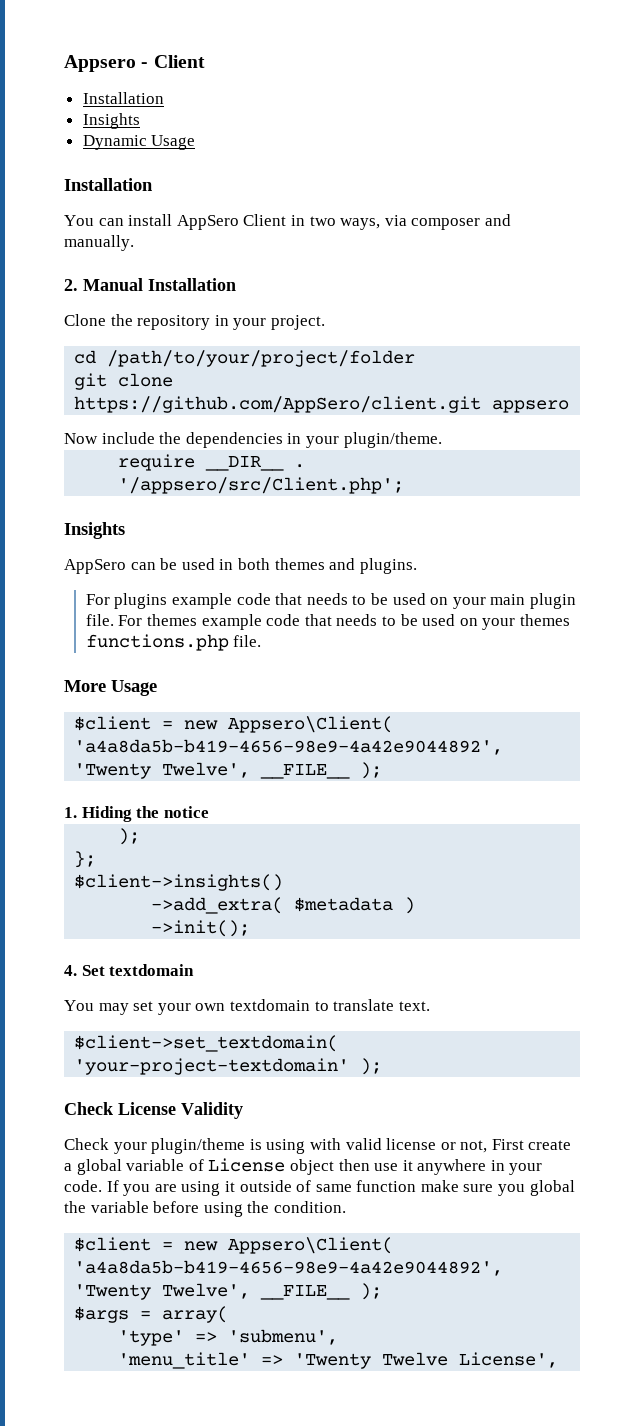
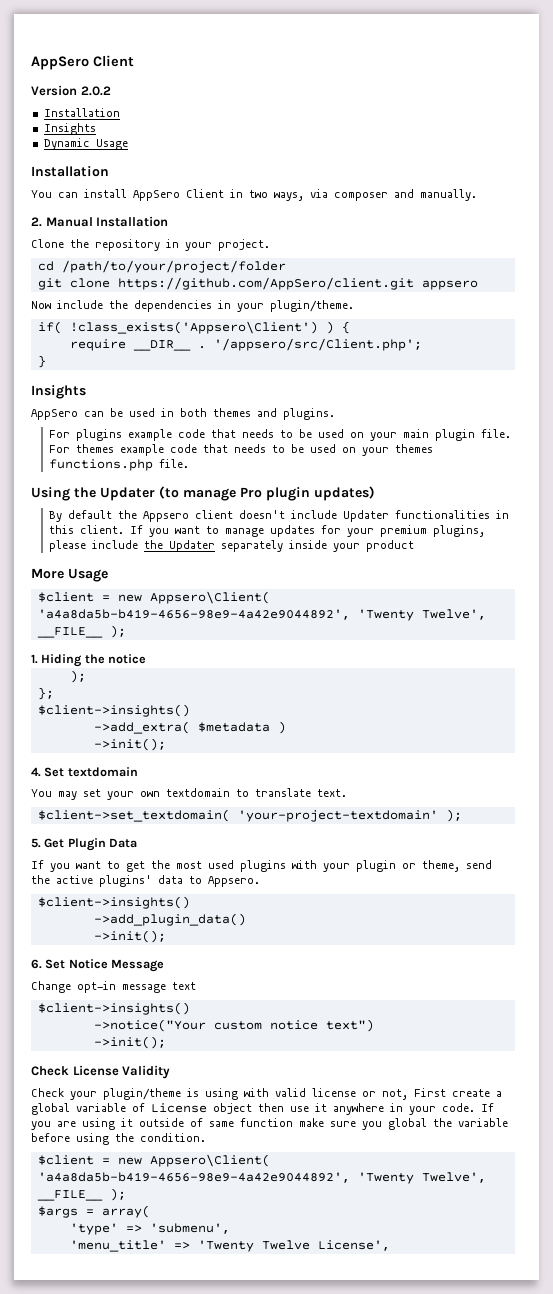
[64,55,205,72] Appsero - Client -> [31,55,134,70] [31,85,111,96] AppSero Client // Version 2.0.2
(442, 440) none -> [37,321,350,334] // if( !class_exists('Appsero\Client') ) {
(405, 485) none -> [37,355,46,368] // }
(262, 641) none -> [31,486,375,501] [49,510,510,522] [49,525,486,537] [49,540,415,552] // Using the Updater (to manage Pro plugin updates) // By default the Appsero client doesn't include Updater functionalities in this client. If you want to manage updates for your premium plugins, please include the Updater separately inside your product
(383, 1066) none -> [31,838,138,851] [31,860,492,872] [31,875,260,887] [37,896,190,909] [93,913,246,926] [93,930,166,943] [31,959,165,972] [31,981,196,993] [37,1002,190,1015] [93,1019,374,1032] [93,1036,166,1049] // 5. Get Plugin Data // If you want to get the most used plugins with your plugin or theme, send the active plugins' data to Appsero. // $client->insights() // ->add_plugin_data() // ->init(); // 6. Set Notice Message // Change opt-in message text // $client->insights() // ->notice("Your custom notice text") // ->init();

